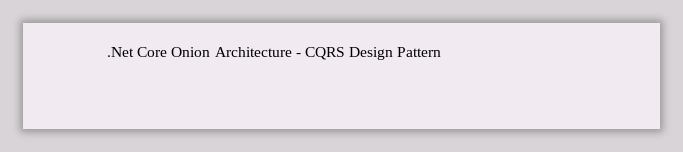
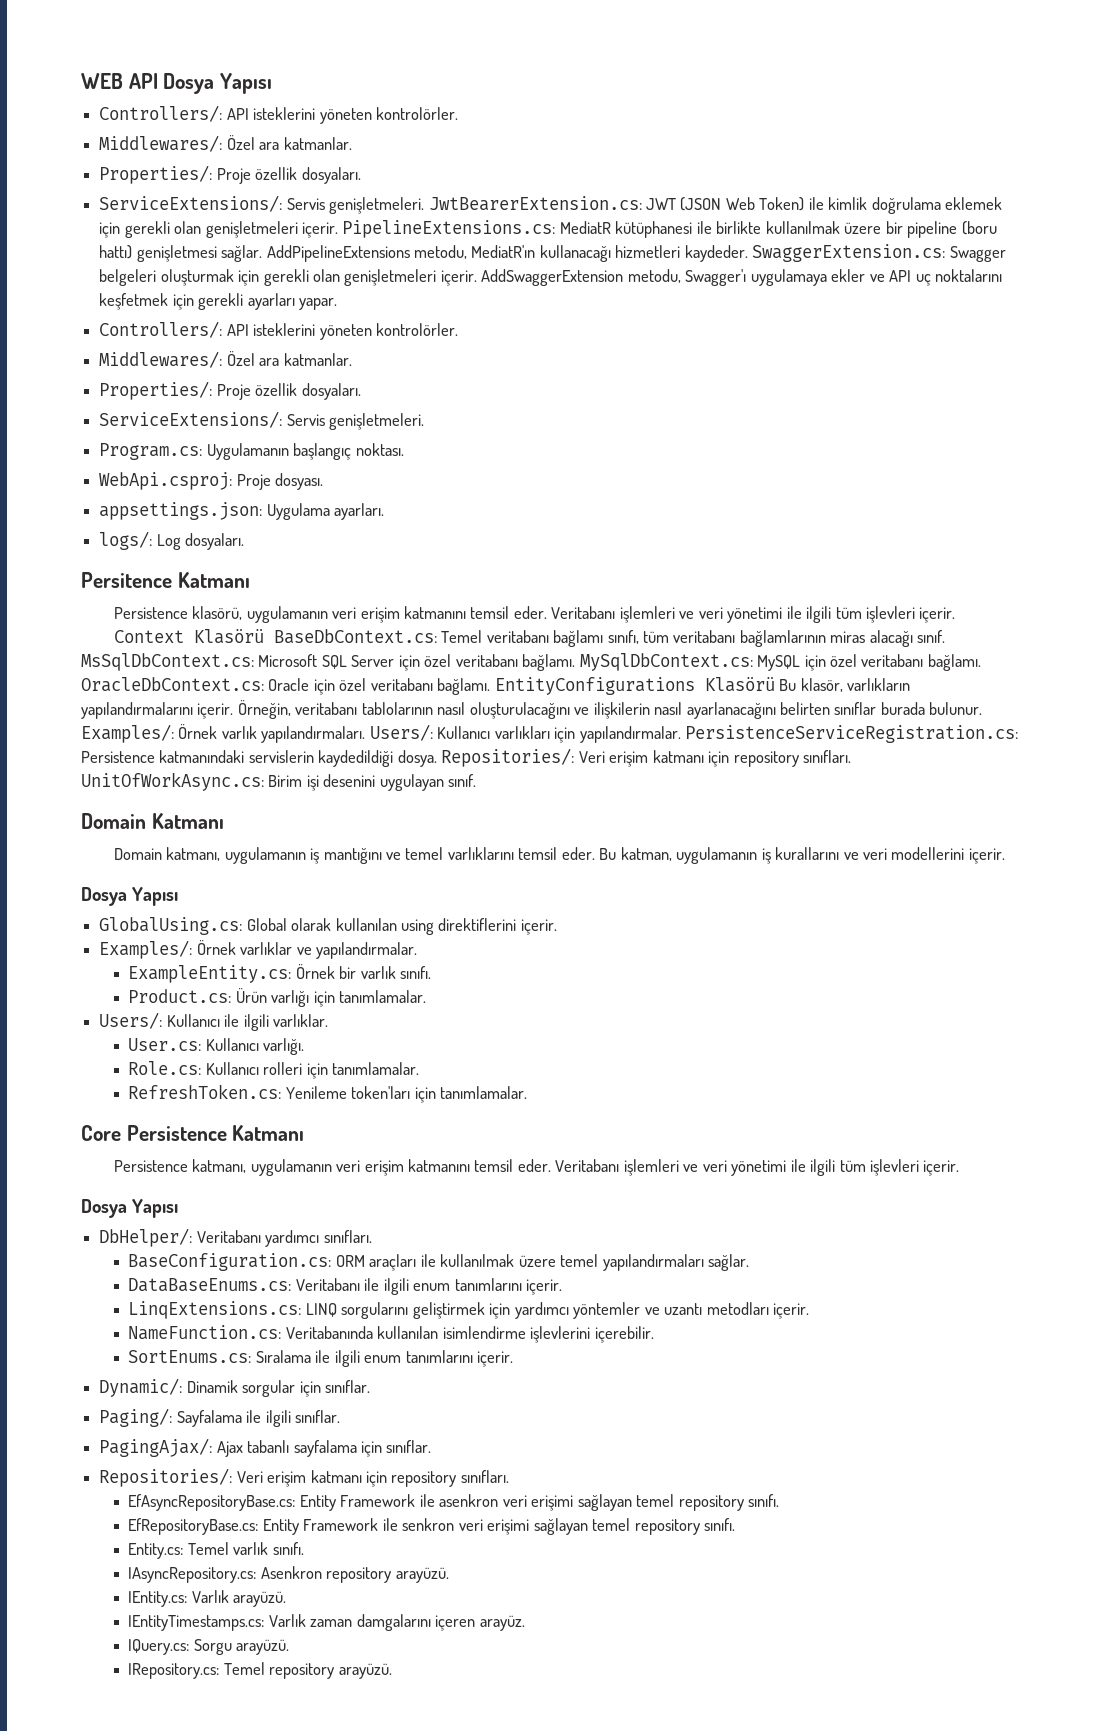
[107,47,442,60] .Net Core Onion Architecture - CQRS Design Pattern -> [81,73,273,94] [99,105,458,124] [99,135,352,152] [99,165,361,184] [99,195,1003,214] [99,220,997,238] [99,244,1006,262] [99,269,1002,286] [99,293,337,310] [99,321,458,340] [99,351,352,368] [99,381,361,400] [99,411,425,430] [99,443,404,460] [99,472,324,490] [99,502,385,520] [99,531,245,550] [81,572,250,588] [113,606,956,623] [113,629,946,647] [81,653,981,671] [81,677,911,695] [81,700,983,719] [81,724,1019,743] [81,748,852,767] [81,772,477,791] [81,813,224,829] [113,847,1005,864] [81,887,179,906] [99,917,557,935] [99,940,417,959] [128,964,432,983] [128,988,427,1007] [99,1012,328,1031] [128,1038,305,1055] [128,1061,420,1079] [128,1084,528,1103] [81,1125,305,1141] [113,1159,960,1176] [81,1199,179,1218] [99,1228,372,1247] [128,1253,750,1271] [128,1278,563,1295] [128,1301,809,1319] [128,1325,654,1343] [128,1350,514,1367] [99,1378,370,1397] [99,1408,340,1427] [99,1438,432,1457] [99,1468,509,1487] [128,1494,779,1511] [128,1518,735,1535] [128,1542,304,1559] [128,1566,449,1583] [128,1590,287,1607] [128,1614,525,1631] [128,1639,290,1655] [128,1662,392,1679] WEB API Dosya Yapısı // Controllers/: API isteklerini yöneten kontrolörler. // Middlewares/: Özel ara katmanlar. // Properties/: Proje özellik dosyaları. // ServiceExtensions/: Servis genişletmeleri. JwtBearerExtension.cs: JWT (JSON Web Token) ile kimlik doğrulama eklemek için gerekli olan genişletmeleri içerir. PipelineExtensions.cs: MediatR kütüphanesi ile birlikte kullanılmak üzere bir pipeline (boru hattı) genişletmesi sağlar. AddPipelineExtensions metodu, MediatR'ın kullanacağı hizmetleri kaydeder. SwaggerExtension.cs: Swagger belgeleri oluşturmak için gerekli olan genişletmeleri içerir. AddSwaggerExtension metodu, Swagger'ı uygulamaya ekler ve API uç noktalarını keşfetmek için gerekli ayarları yapar. // Controllers/: API isteklerini yöneten kontrolörler. // Middlewares/: Özel ara katmanlar. // Properties/: Proje özellik dosyaları. // ServiceExtensions/: Servis genişletmeleri. // Program.cs: Uygulamanın başlangıç noktası. // WebApi.csproj: Proje dosyası. // appsettings.json: Uygulama ayarları. // logs/: Log dosyaları. // Persitence Katmanı // Persistence klasörü, uygulamanın veri erişim katmanını temsil eder. Veritabanı işlemleri ve veri yönetimi ile ilgili tüm işlevleri içerir. // Context Klasörü BaseDbContext.cs: Temel veritabanı bağlamı sınıfı, tüm veritabanı bağlamlarının miras alacağı sınıf. MsSqlDbContext.cs: Microsoft SQL Server için özel veritabanı bağlamı. MySqlDbContext.cs: MySQL için özel veritabanı bağlamı. OracleDbContext.cs: Oracle için özel veritabanı bağlamı. EntityConfigurations Klasörü Bu klasör, varlıkların yapılandırmalarını içerir. Örneğin, veritabanı tablolarının nasıl oluşturulacağını ve ilişkilerin nasıl ayarlanacağını belirten sınıflar burada bulunur. Examples/: Örnek varlık yapılandırmaları. Users/: Kullanıcı varlıkları için yapılandırmalar. PersistenceServiceRegistration.cs: Persistence katmanındaki servislerin kaydedildiği dosya. Repositories/: Veri erişim katmanı için repository sınıfları. UnitOfWorkAsync.cs: Birim işi desenini uygulayan sınıf. // Domain Katmanı // Domain katmanı, uygulamanın iş mantığını ve temel varlıklarını temsil eder. Bu katman, uygulamanın iş kurallarını ve veri modellerini içerir. // Dosya Yapısı // GlobalUsing.cs: Global olarak kullanılan using direktiflerini içerir. // Examples/: Örnek varlıklar ve yapılandırmalar. // ExampleEntity.cs: Örnek bir varlık sınıfı. // Product.cs: Ürün varlığı için tanımlamalar. // Users/: Kullanıcı ile ilgili varlıklar. // User.cs: Kullanıcı varlığı. // Role.cs: Kullanıcı rolleri için tanımlamalar. // RefreshToken.cs: Yenileme token'ları için tanımlamalar. // Core Persistence Katmanı // Persistence katmanı, uygulamanın veri erişim katmanını temsil eder. Veritabanı işlemleri ve veri yönetimi ile ilgili tüm işlevleri içerir. // Dosya Yapısı // DbHelper/: Veritabanı yardımcı sınıfları. // BaseConfiguration.cs: ORM araçları ile kullanılmak üzere temel yapılandırmaları sağlar. // DataBaseEnums.cs: Veritabanı ile ilgili enum tanımlarını içerir. // LinqExtensions.cs: LINQ sorgularını geliştirmek için yardımcı yöntemler ve uzantı metodları içerir. // NameFunction.cs: Veritabanında kullanılan isimlendirme işlevlerini içerebilir. // SortEnums.cs: Sıralama ile ilgili enum tanımlarını içerir. // Dynamic/: Dinamik sorgular için sınıflar. // Paging/: Sayfalama ile ilgili sınıflar. // PagingAjax/: Ajax tabanlı sayfalama için sınıflar. // Repositories/: Veri erişim katmanı için repository sınıfları. // EfAsyncRepositoryBase.cs: Entity Framework ile asenkron veri erişimi sağlayan temel repository sınıfı. // EfRepositoryBase.cs: Entity Framework ile senkron veri erişimi sağlayan temel repository sınıfı. // Entity.cs: Temel varlık sınıfı. // IAsyncRepository.cs: Asenkron repository arayüzü. // IEntity.cs: Varlık arayüzü. // IEntityTimestamps.cs: Varlık zaman damgalarını içeren arayüz. // IQuery.cs: Sorgu arayüzü. // IRepository.cs: Temel repository arayüzü.

